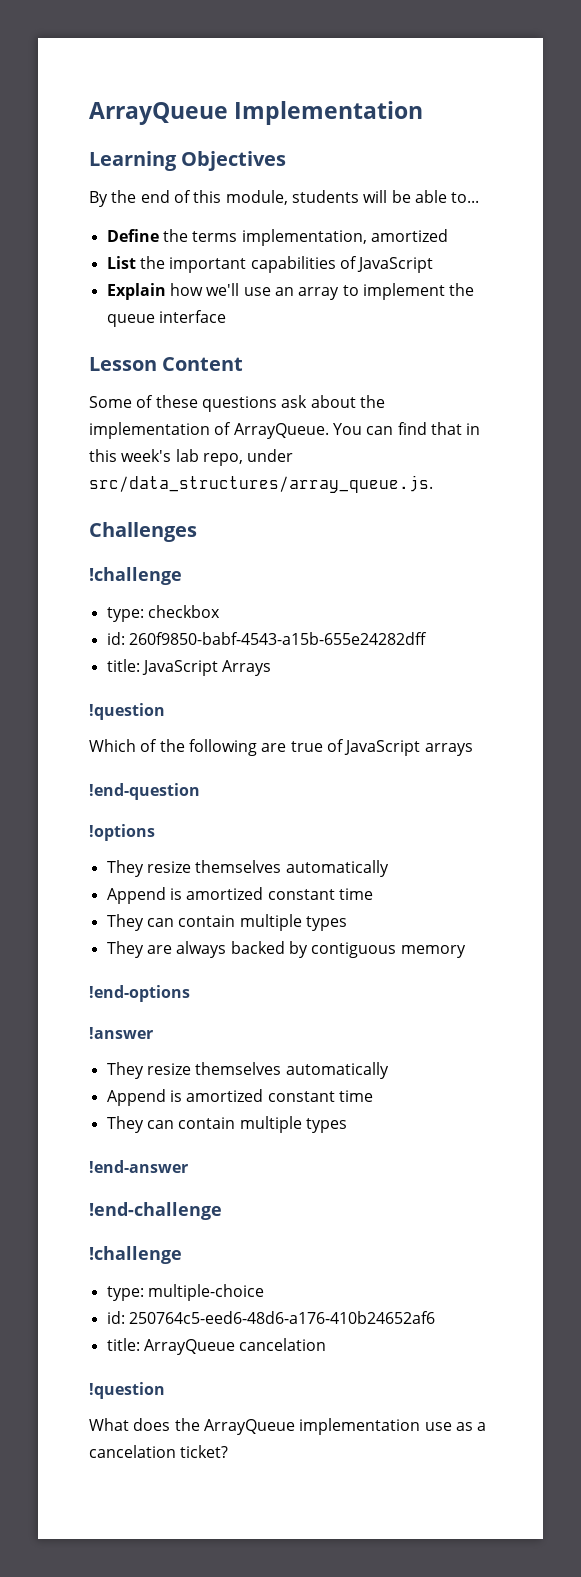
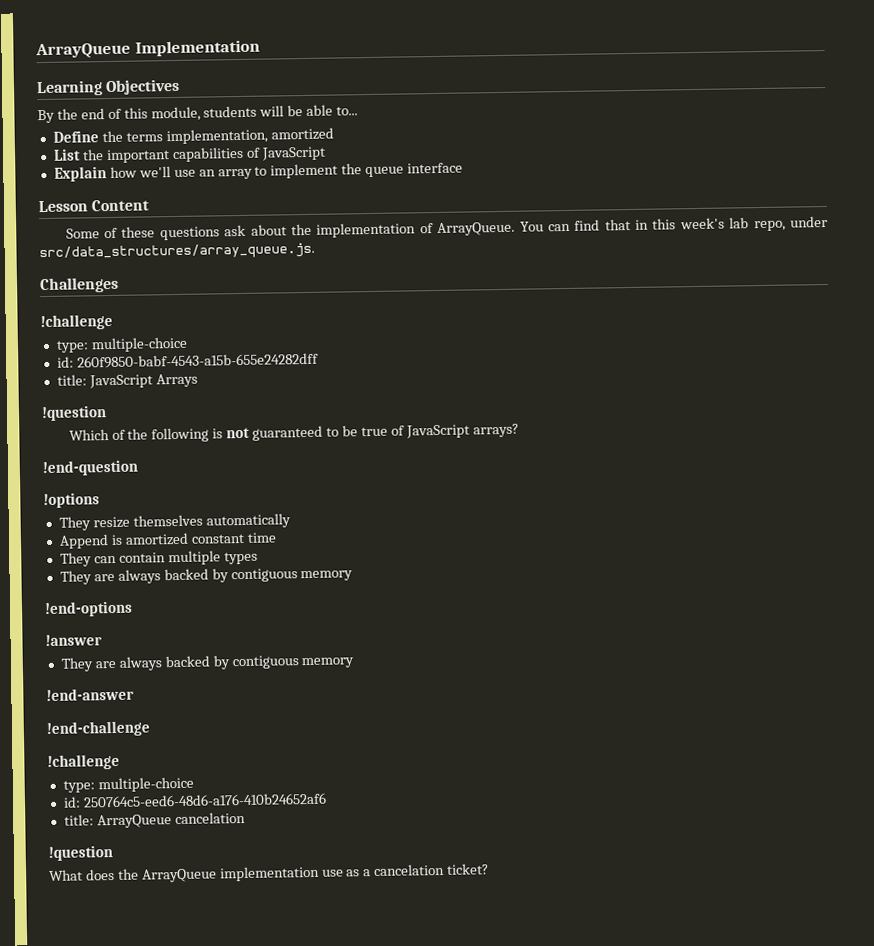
[147,605,220,618] checkbox -> [90,336,188,353] multiple-choice
[261,743,287,752] are -> [212,425,358,441] is not guaranteed to be
[424,743,473,756] arrays -> [472,423,519,438] arrays?
[146,1062,389,1079] [106,1089,373,1106] [106,1116,347,1133] resize themselves automatically // Append is amortized constant time // They can contain multiple types -> [94,655,355,671] are always backed by contiguous memory

